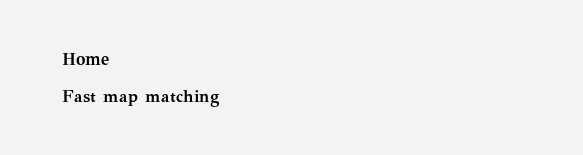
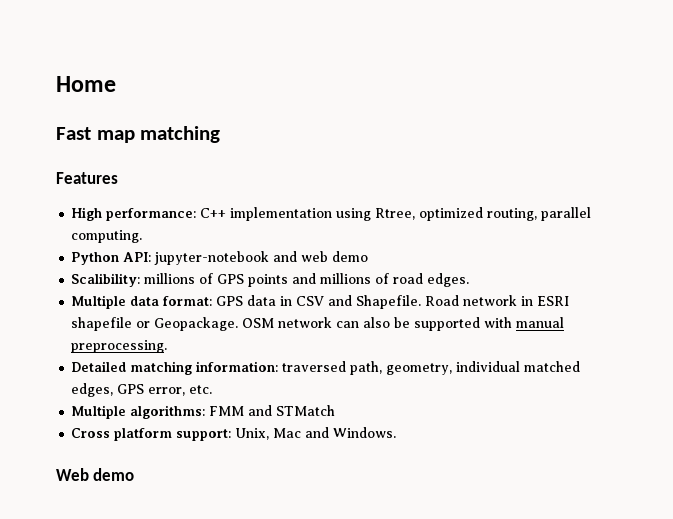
(220, 98) none -> [56,172,118,184] [71,207,592,221] [71,230,143,243] [71,251,369,265] [71,273,470,287] [71,295,570,309] [71,317,565,331] [71,340,168,353] [71,361,581,375] [71,383,213,397] [71,405,336,419] [71,427,397,441] [56,468,135,481] // Features // High performance: C++ implementation using Rtree, optimized routing, parallel computing. // Python API: jupyter-notebook and web demo // Scalibility: millions of GPS points and millions of road edges. // Multiple data format: GPS data in CSV and Shapefile. Road network in ESRI shapefile or Geopackage. OSM network can also be supported with manual preprocessing. // Detailed matching information: traversed path, geometry, individual matched edges, GPS error, etc. // Multiple algorithms: FMM and STMatch // Cross platform support: Unix, Mac and Windows. // Web demo

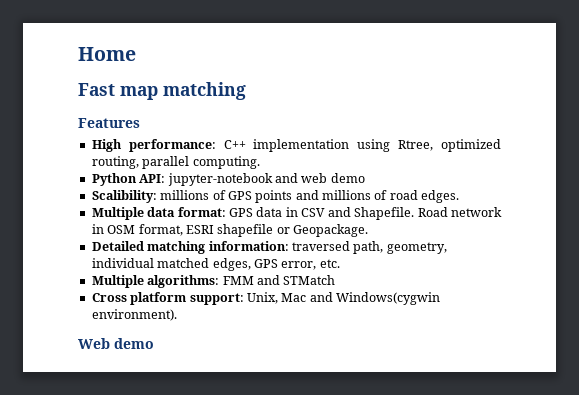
(534, 301) none -> [107,224,183,236] OSM format,
[242,317,565,331] [71,340,168,353] OSM network can also be supported with manual preprocessing. -> (368, 230) none
[333,427,397,438] Windows. -> [336,292,440,305] [91,309,177,321] Windows(cygwin environment).

